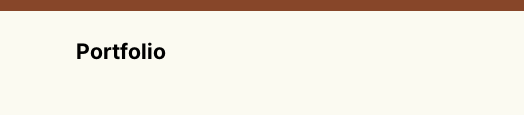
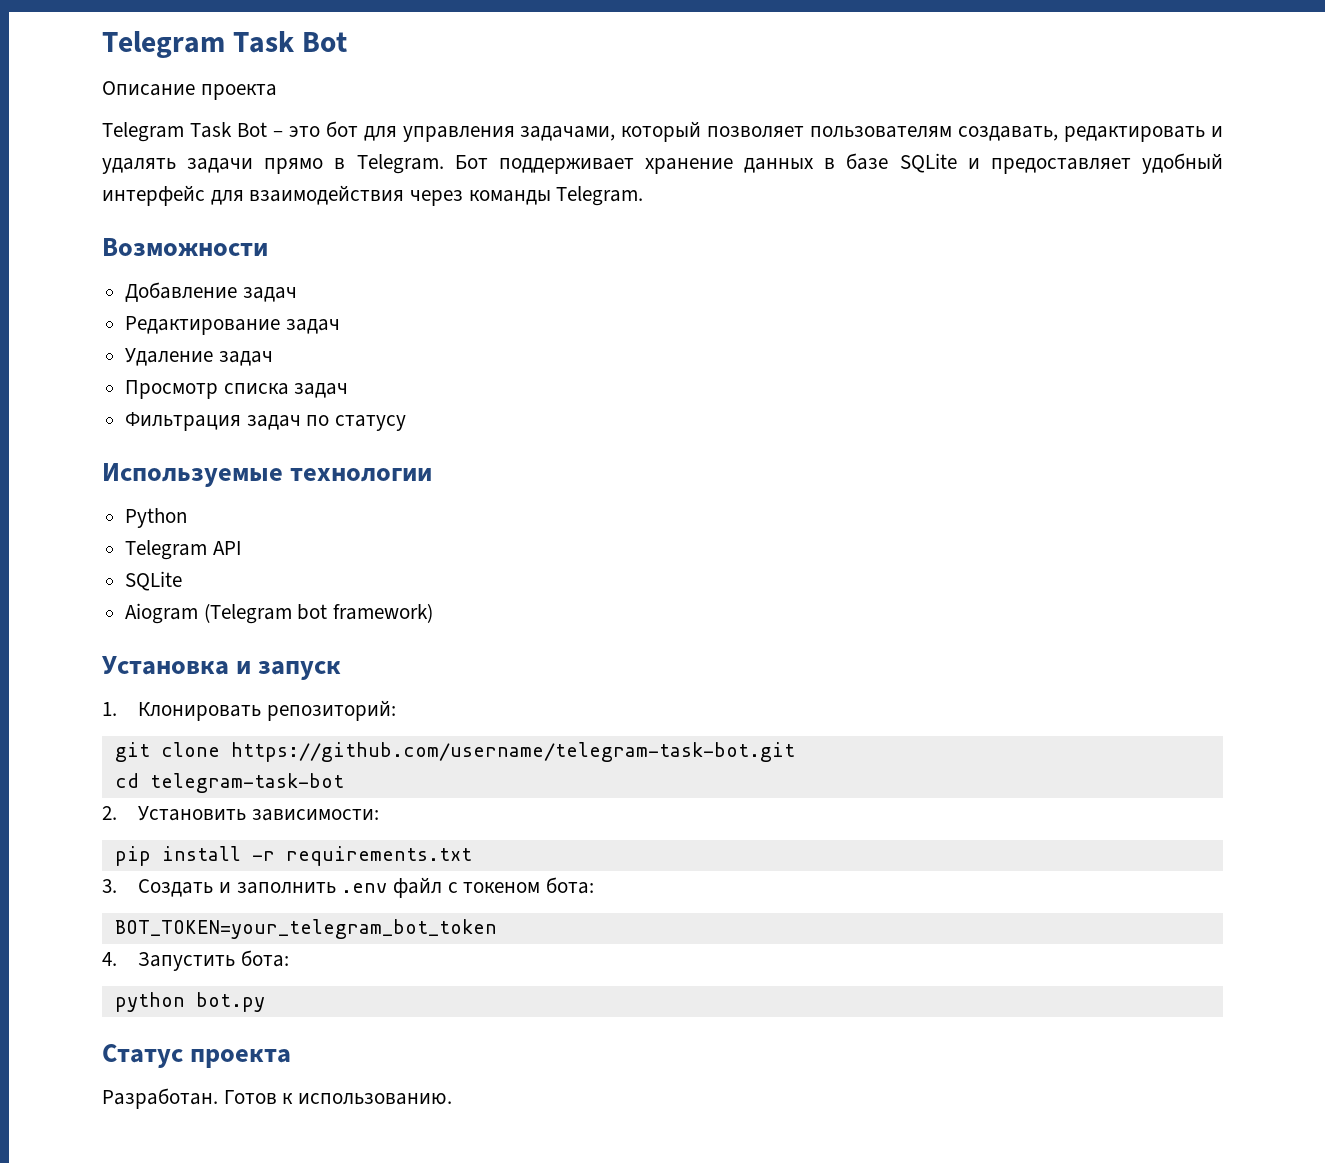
[76,42,166,60] Portfolio -> [102,31,347,58] [102,81,277,100] [102,121,1224,142] [102,153,1223,174] [102,185,644,206] [102,238,268,256] [125,282,297,302] [125,316,340,335] [125,348,273,366] [125,380,349,399] [125,412,407,431] [102,463,433,487] [125,508,188,528] [125,540,242,560] [125,571,183,591] [125,603,434,624] [102,656,342,680] [102,700,396,721] [114,742,795,762] [114,773,344,793] [102,806,379,821] [114,846,472,866] [102,877,594,898] [114,919,497,939] [102,950,289,971] [114,992,265,1012] [102,1044,292,1068] [102,1088,453,1109] Telegram Task Bot // Описание проекта // Telegram Task Bot – это бот для управления задачами, который позволяет пользователям создавать, редактировать и удалять задачи прямо в Telegram. Бот поддерживает хранение данных в базе SQLite и предоставляет удобный интерфейс для взаимодействия через команды Telegram. // Возможности // Добавление задач // Редактирование задач // Удаление задач // Просмотр списка задач // Фильтрация задач по статусу // Используемые технологии // Python // Telegram API // SQLite // Aiogram (Telegram bot framework) // Установка и запуск // 1. Клонировать репозиторий: // git clone https://github.com/username/telegram-task-bot.git // cd telegram-task-bot // 2. Установить зависимости: // pip install -r requirements.txt // 3. Создать и заполнить .env файл с токеном бота: // BOT_TOKEN=your_telegram_bot_token // 4. Запустить бота: // python bot.py // Статус проекта // Разработан. Готов к использованию.

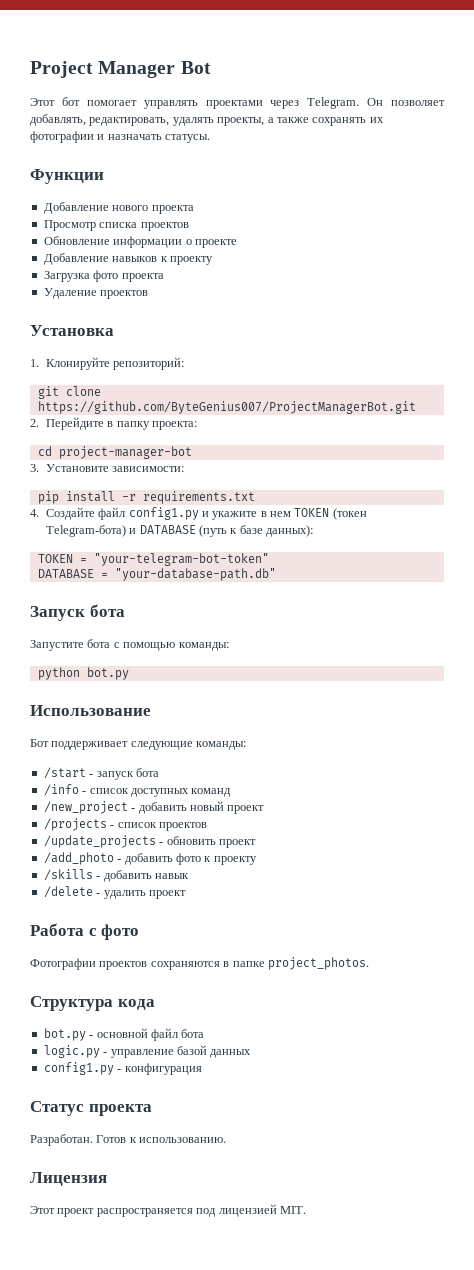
[102,31,294,58] Telegram Task -> [30,61,176,78] Project Manager
[102,81,277,100] [102,121,1224,142] [102,153,1223,174] [102,185,644,206] [102,238,268,256] [125,282,297,302] [125,316,340,335] [125,348,273,366] [125,380,349,399] [125,412,407,431] [102,463,433,487] [125,508,188,528] [125,540,242,560] [125,571,183,591] [125,603,434,624] Описание проекта // Telegram Task Bot – это бот для управления задачами, который позволяет пользователям создавать, редактировать и удалять задачи прямо в Telegram. Бот поддерживает хранение данных в базе SQLite и предоставляет удобный интерфейс для взаимодействия через команды Telegram. // Возможности // Добавление задач // Редактирование задач // Удаление задач // Просмотр списка задач // Фильтрация задач по статусу // Используемые технологии // Python // Telegram API // SQLite // Aiogram (Telegram bot framework) -> [30,97,445,109] [30,114,384,126] [30,131,211,143] [30,169,104,184] [43,202,194,214] [43,220,189,231] [43,236,237,248] [43,253,213,265] [43,270,164,282] [43,288,149,299] Этот бот помогает управлять проектами через Telegram. Он позволяет добавлять, редактировать, удалять проекты, а также сохранять их фотографии и назначать статусы. // Функции // Добавление нового проекта // Просмотр списка проектов // Обновление информации о проекте // Добавление навыков к проекту // Загрузка фото проекта // Удаление проектов
[236,661,342,680] и запуск -> (114, 330) none
[138,702,262,721] Клонировать -> [45,357,110,370] Клонируйте
[230,742,795,762] [114,773,344,793] [102,806,247,821] https://github.com/username/telegram-task-bot.git // cd telegram-task-bot // 2. Установить -> [37,401,416,414] [30,417,197,430] [37,446,192,459] [30,464,109,472] https://github.com/ByteGenius007/ProjectManagerBot.git // 2. Перейдите в папку проекта: // cd project-manager-bot // 3. Установите
[102,877,594,898] [114,919,497,939] [102,950,289,971] [114,992,265,1012] 3. Создать и заполнить .env файл с токеном бота: // BOT_TOKEN=your_telegram_bot_token // 4. Запустить бота: // python bot.py -> [30,507,367,520] [45,525,314,537] [37,553,269,566] [37,568,276,581] [30,604,125,621] [30,639,229,651] [37,667,129,680] [30,705,151,716] [30,739,247,750] [43,767,159,780] [43,784,232,797] [43,801,265,814] [43,818,207,831] [43,835,256,848] [43,852,257,865] [43,869,189,882] [43,886,186,899] [30,923,140,940] [30,957,369,970] [30,996,155,1011] [43,1028,205,1041] [43,1045,252,1058] [43,1062,202,1075] 4. Создайте файл config1.py и укажите в нем TOKEN (токен Telegram-бота) и DATABASE (путь к базе данных): // TOKEN = "your-telegram-bot-token" // DATABASE = "your-database-path.db" // Запуск бота // Запустите бота с помощью команды: // python bot.py // Использование // Бот поддерживает следующие команды: // /start - запуск бота // /info - список доступных команд // /new_project - добавить новый проект // /projects - список проектов // /update_projects - обновить проект // /add_photo - добавить фото к проекту // /skills - добавить навык // /delete - удалить проект // Работа с фото // Фотографии проектов сохраняются в папке project_photos. // Структура кода // bot.py - основной файл бота // logic.py - управление базой данных // config1.py - конфигурация
(453, 1099) none -> [30,1172,107,1186] [30,1204,306,1217] // Лицензия // Этот проект распространяется под лицензией MIT.

